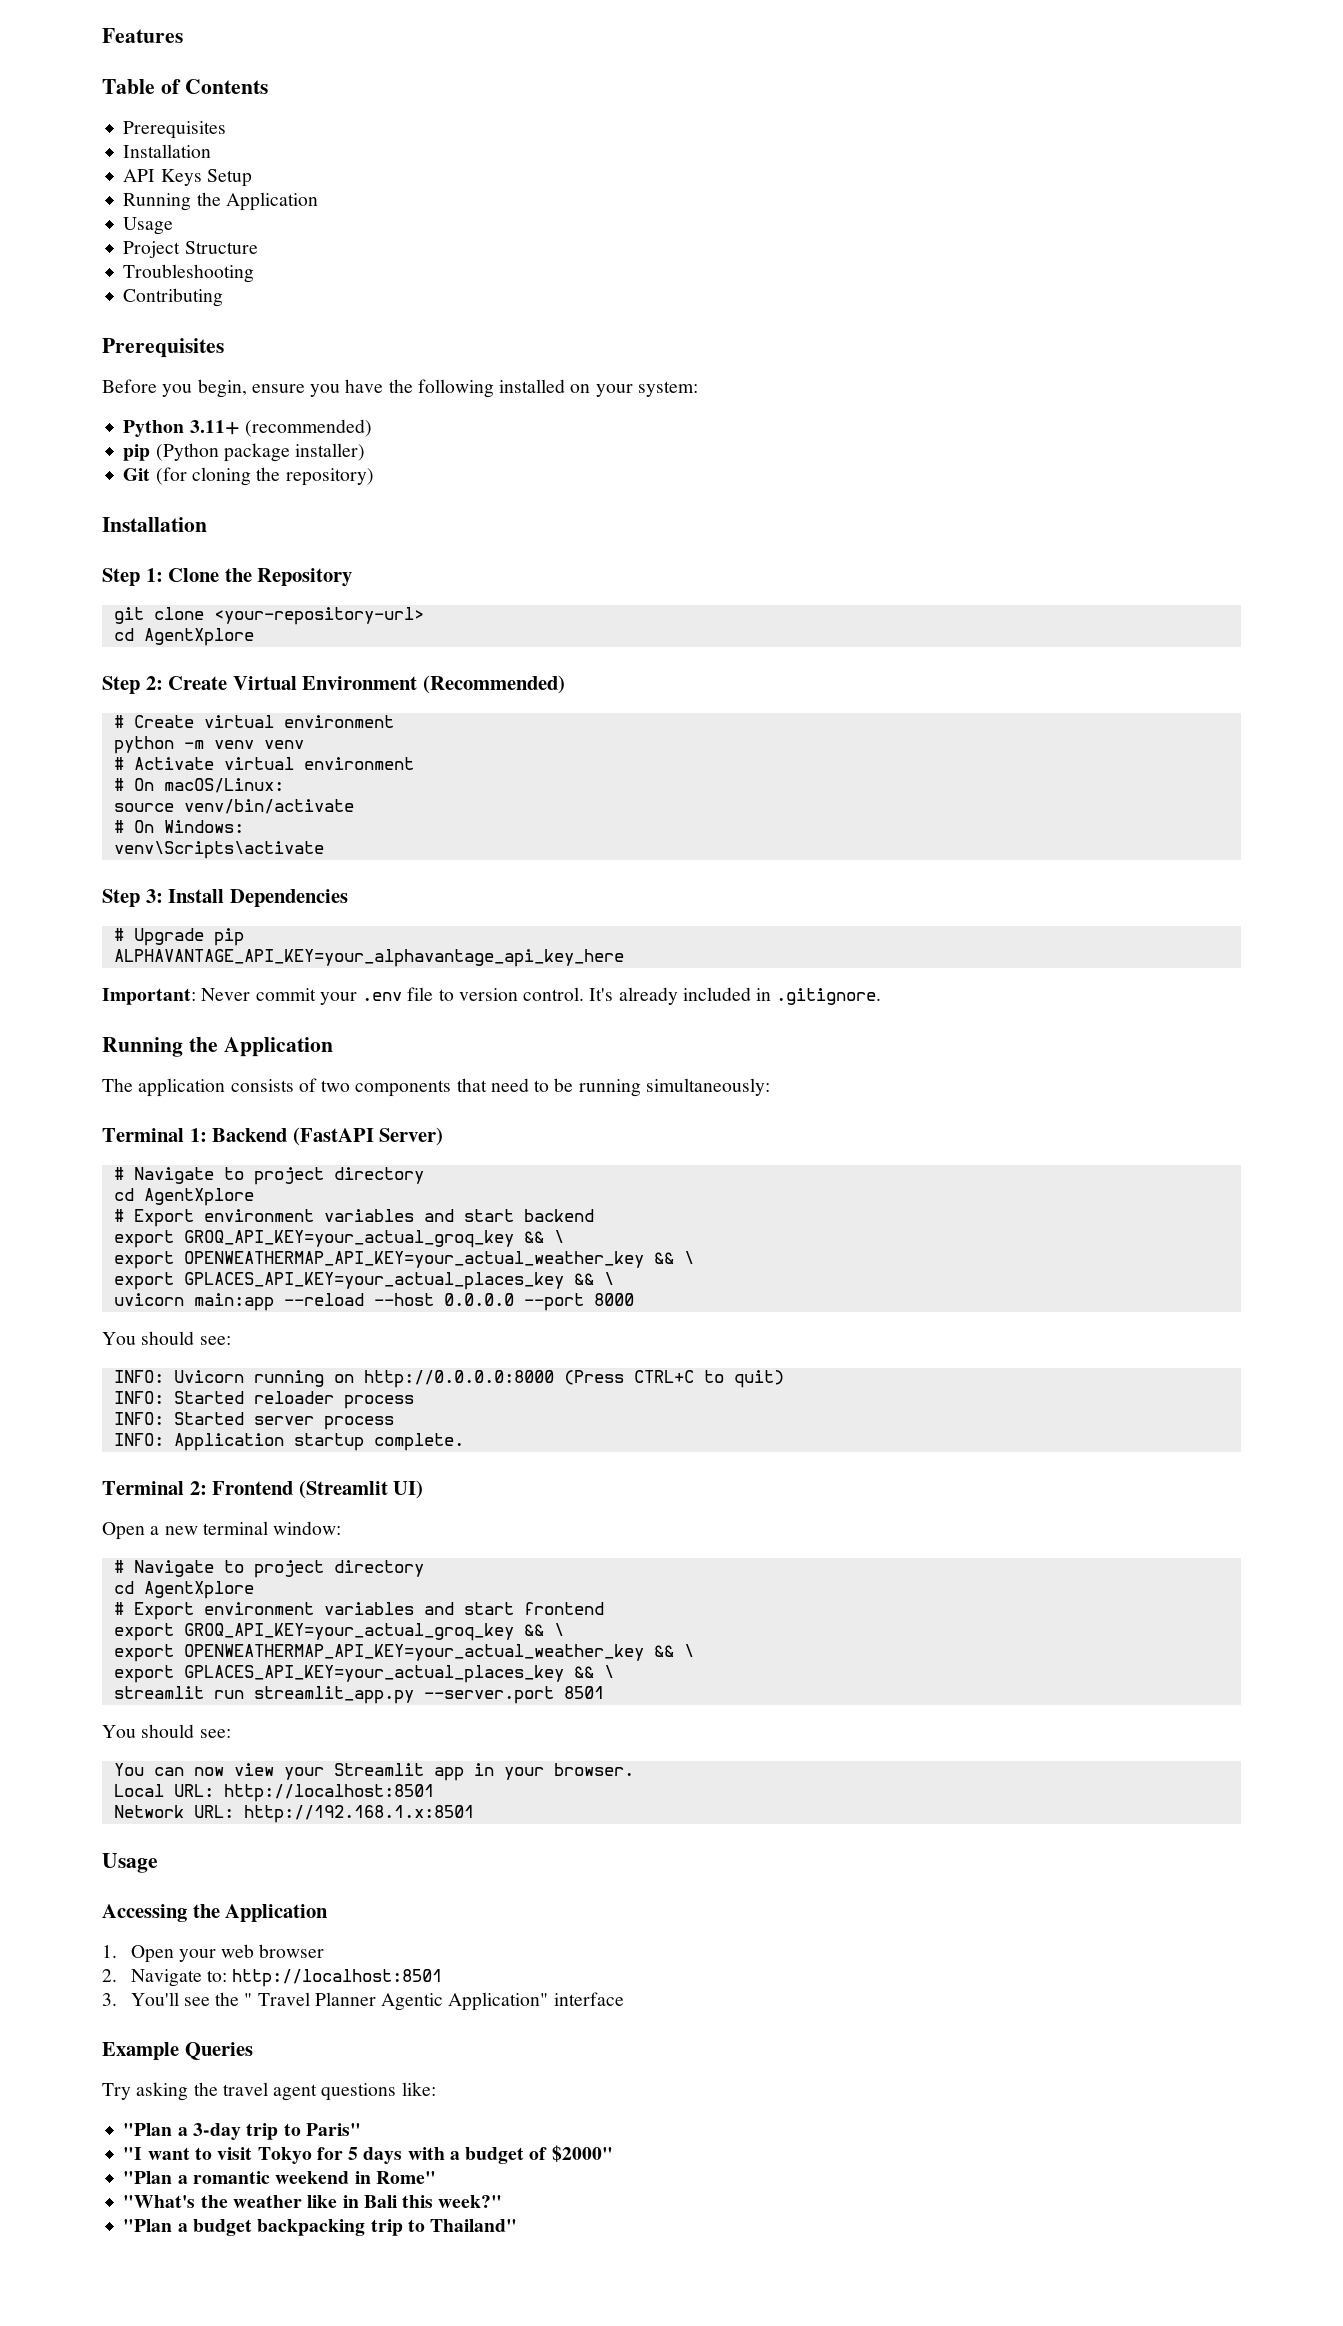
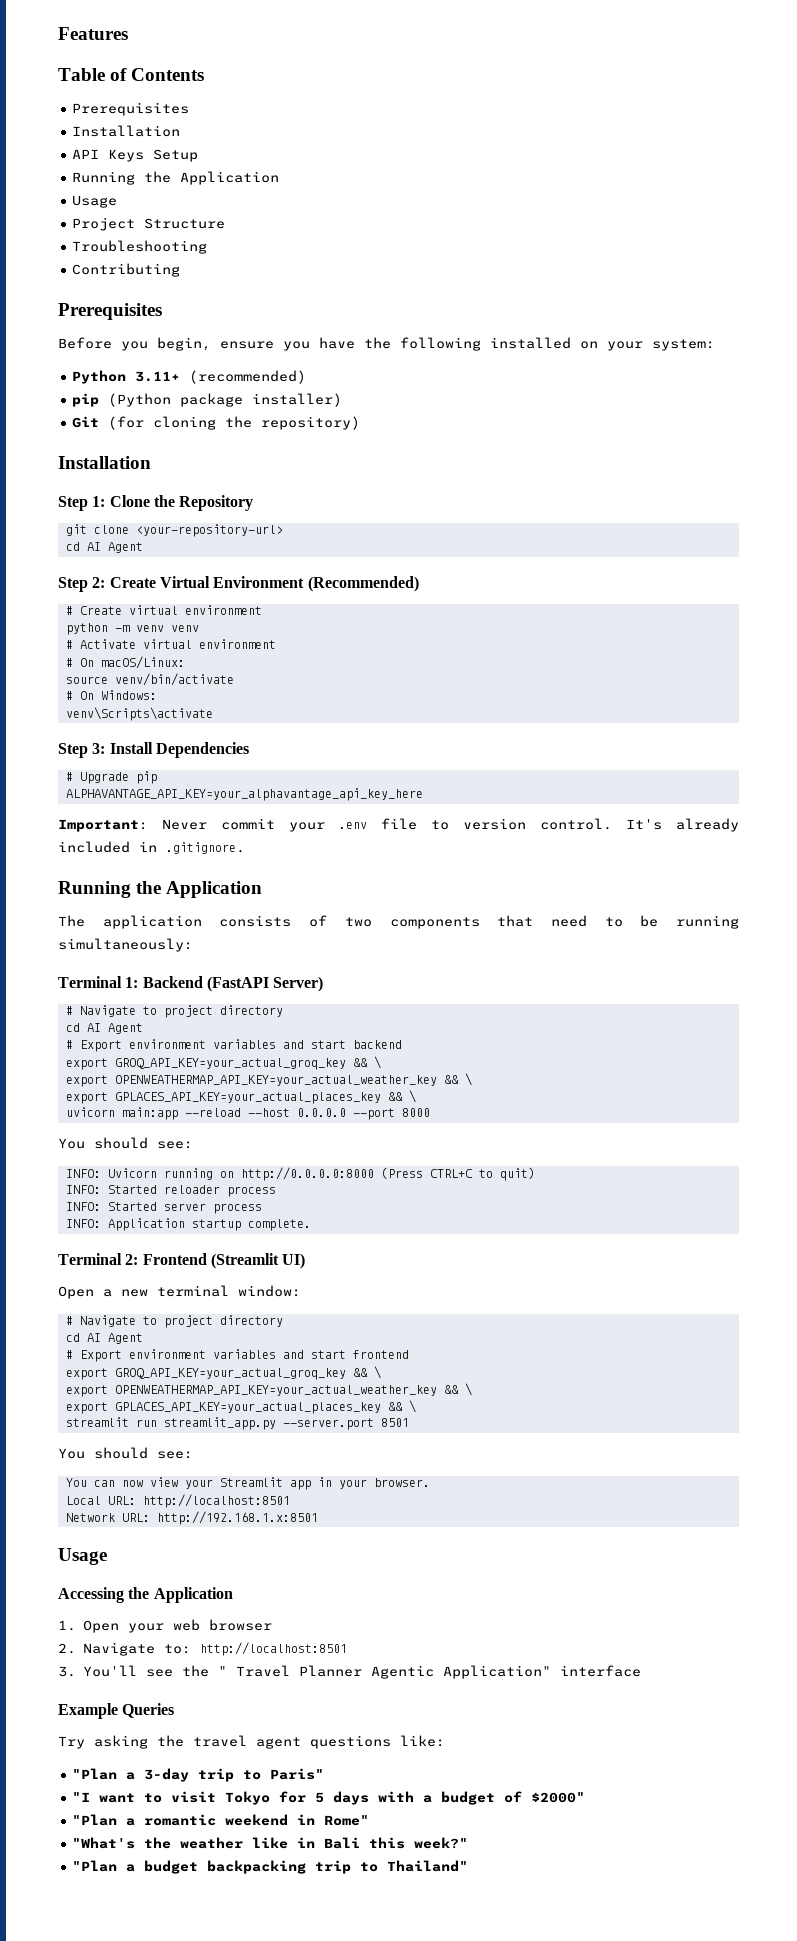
[143,628,254,646] AgentXplore -> [86,542,143,553] AI Agent
[143,1188,254,1206] AgentXplore -> [86,1023,143,1034] AI Agent
[143,1581,254,1599] AgentXplore -> [86,1333,143,1344] AI Agent

